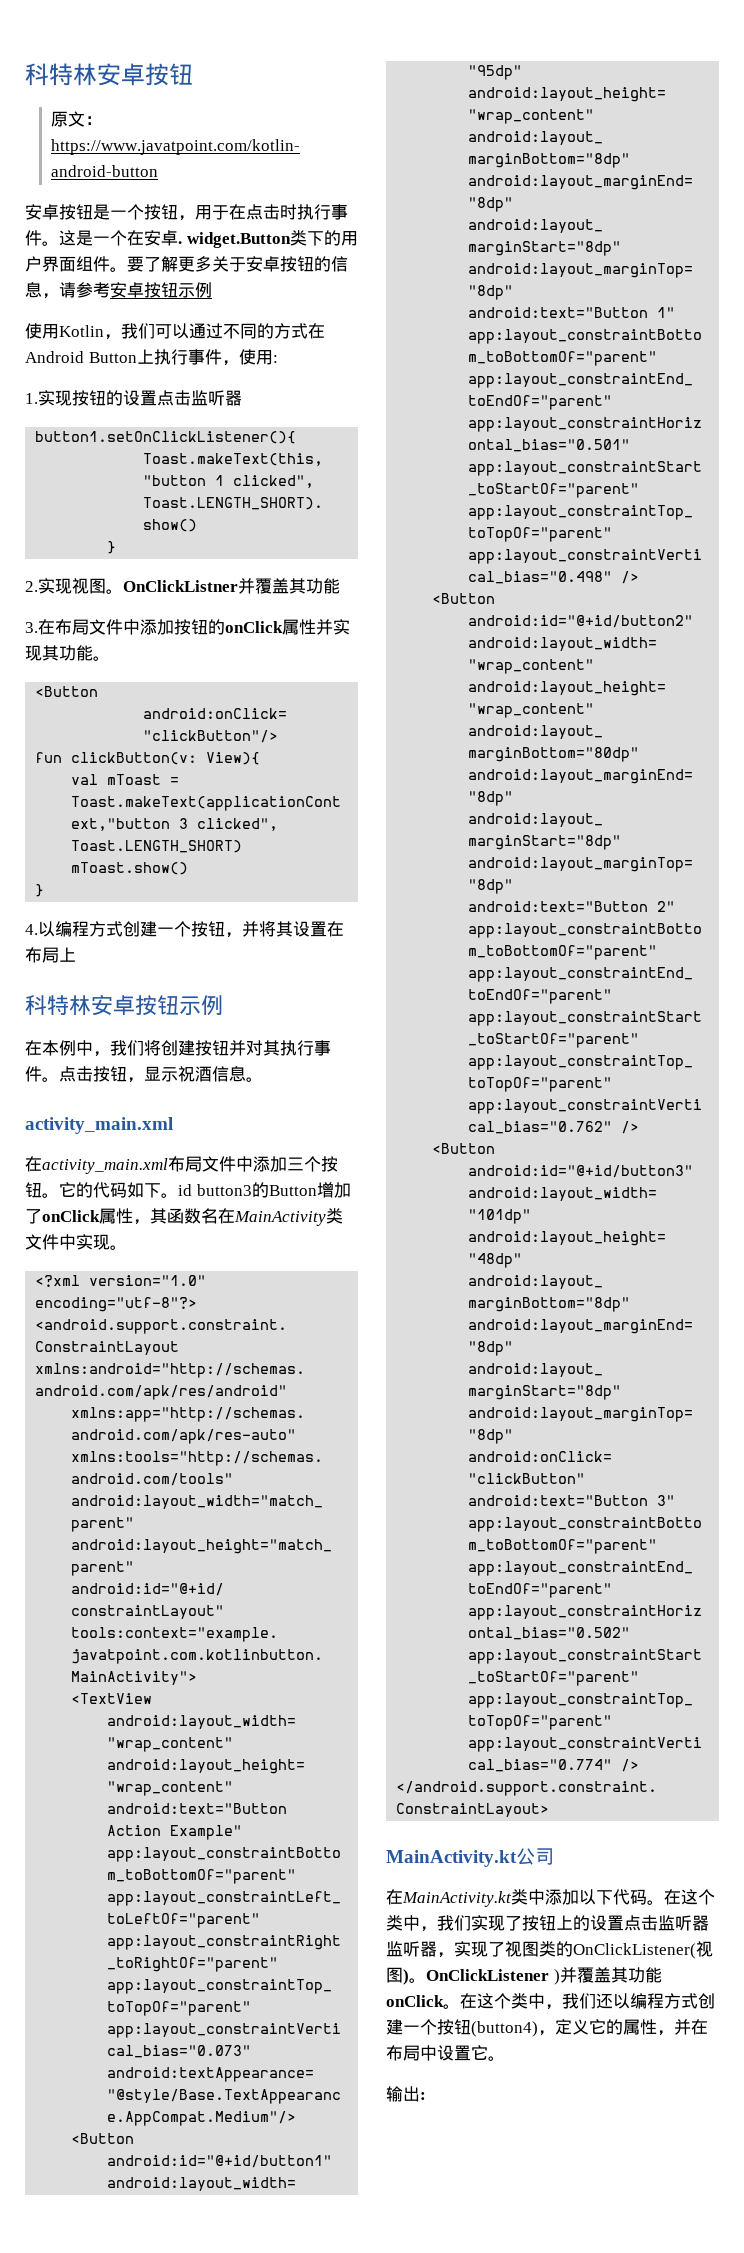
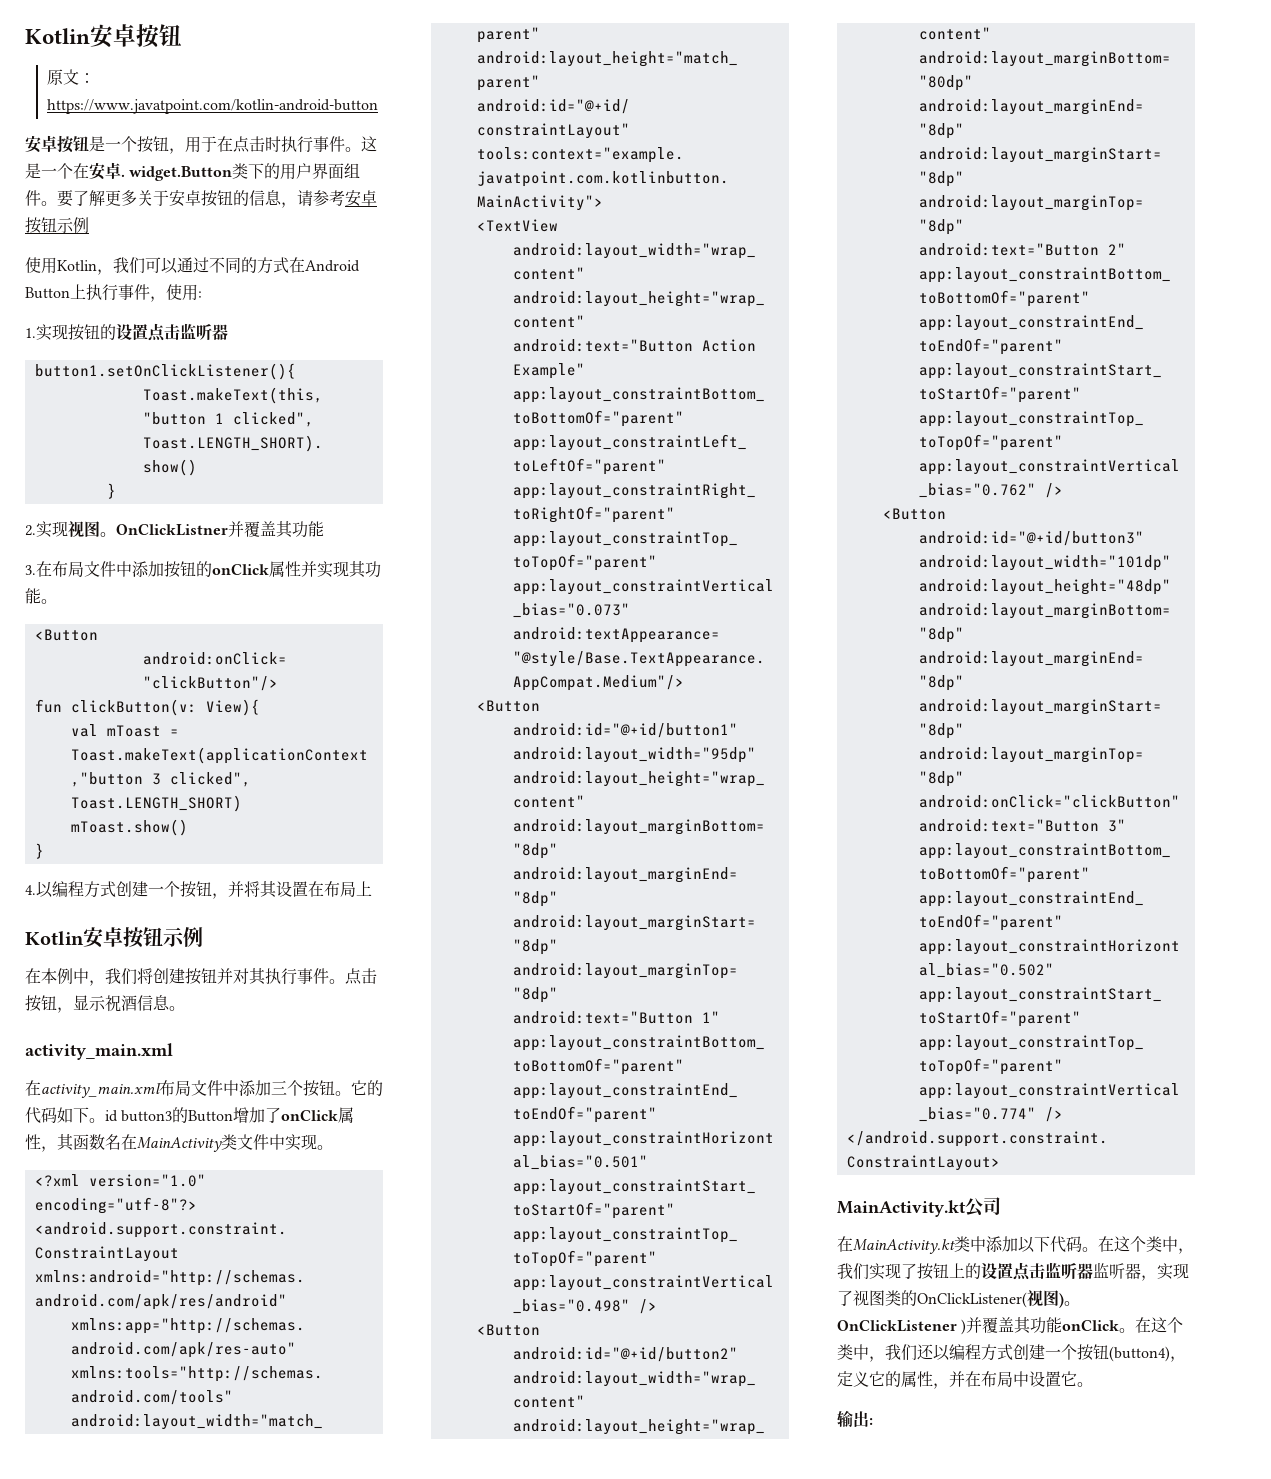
[25,63,97,86] 科特林 -> [25,28,90,44] Kotlin
[25,995,91,1015] 科特林 -> [25,931,84,945] Kotlin

